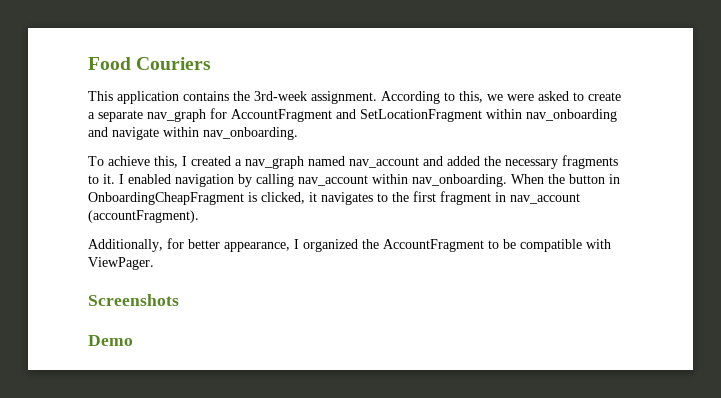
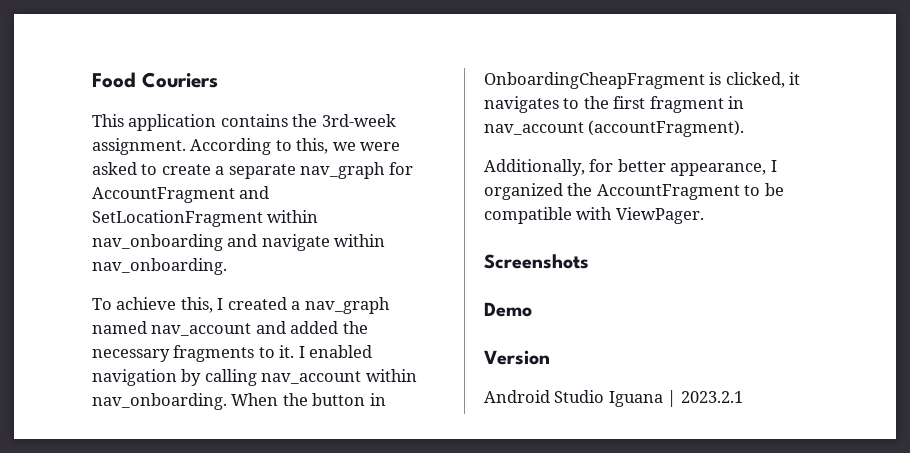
(133, 340) none -> [484,350,550,365] [484,390,743,407] // Version // Android Studio Iguana | 2023.2.1

